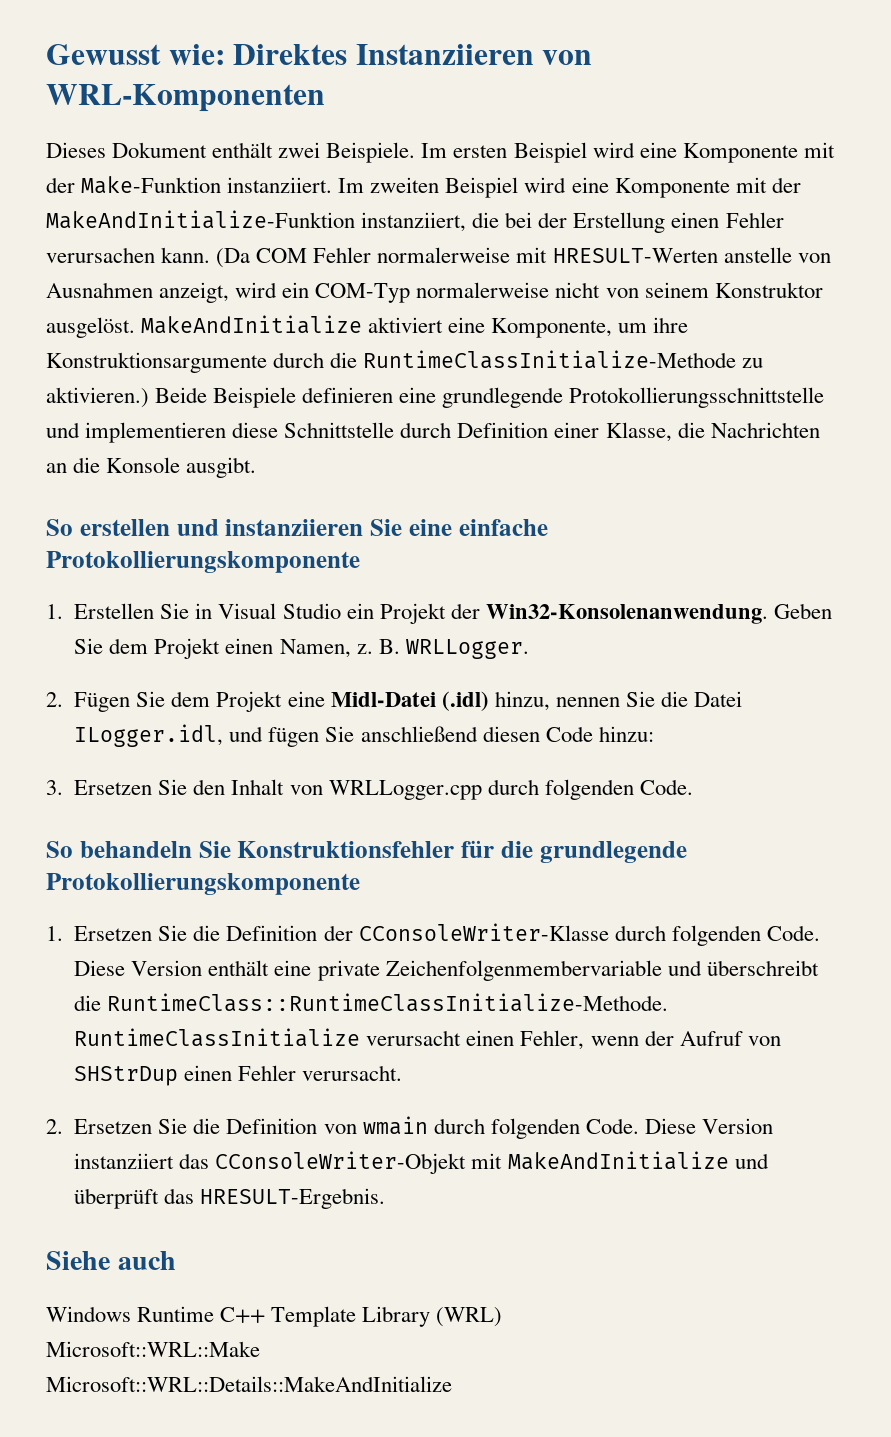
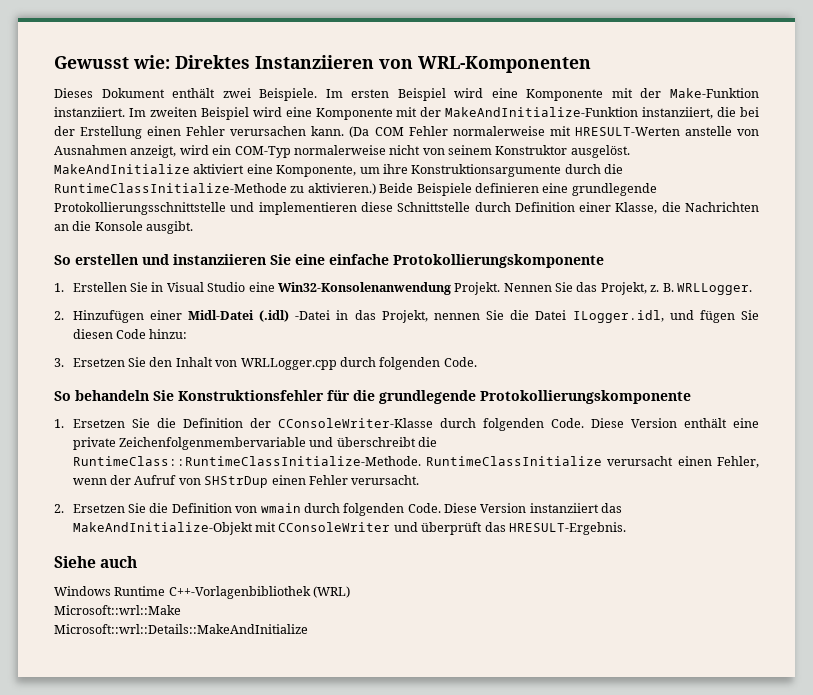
[346,603,832,624] [74,638,529,659] [46,691,550,712] ein Projekt der Win32-Konsolenanwendung. Geben Sie dem Projekt einen Namen, z. B. WRLLogger. // 2. Fügen Sie dem Projekt eine Midl-Datei (.idl) hinzu, -> [248,282,752,295] [54,310,428,323] eine Win32-Konsolenanwendung Projekt. Nennen Sie das Projekt, z. B. WRLLogger. // 2. Hinzufügen einer Midl-Datei (.idl) -Datei in das Projekt,
[360,726,478,742] anschließend -> (759, 315) none
[215,1151,729,1174] CConsoleWriter-Objekt mit MakeAndInitialize -> [72,522,391,535] MakeAndInitialize-Objekt mit CConsoleWriter
[220,1306,431,1327] C++ Template Library -> [168,586,311,599] C++-Vorlagenbibliothek
[46,1341,260,1357] [46,1376,452,1392] Microsoft::WRL::Make // Microsoft::WRL::Details::MakeAndInitialize -> [54,605,181,615] [54,624,308,634] Microsoft::wrl::Make // Microsoft::wrl::Details::MakeAndInitialize

